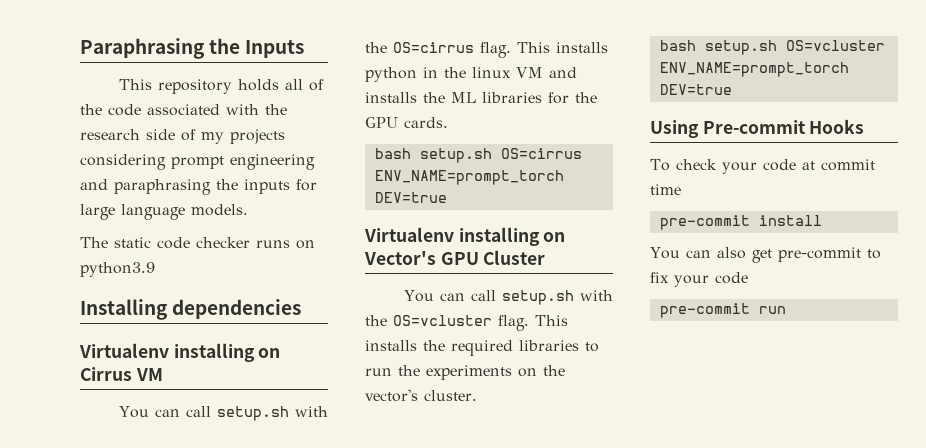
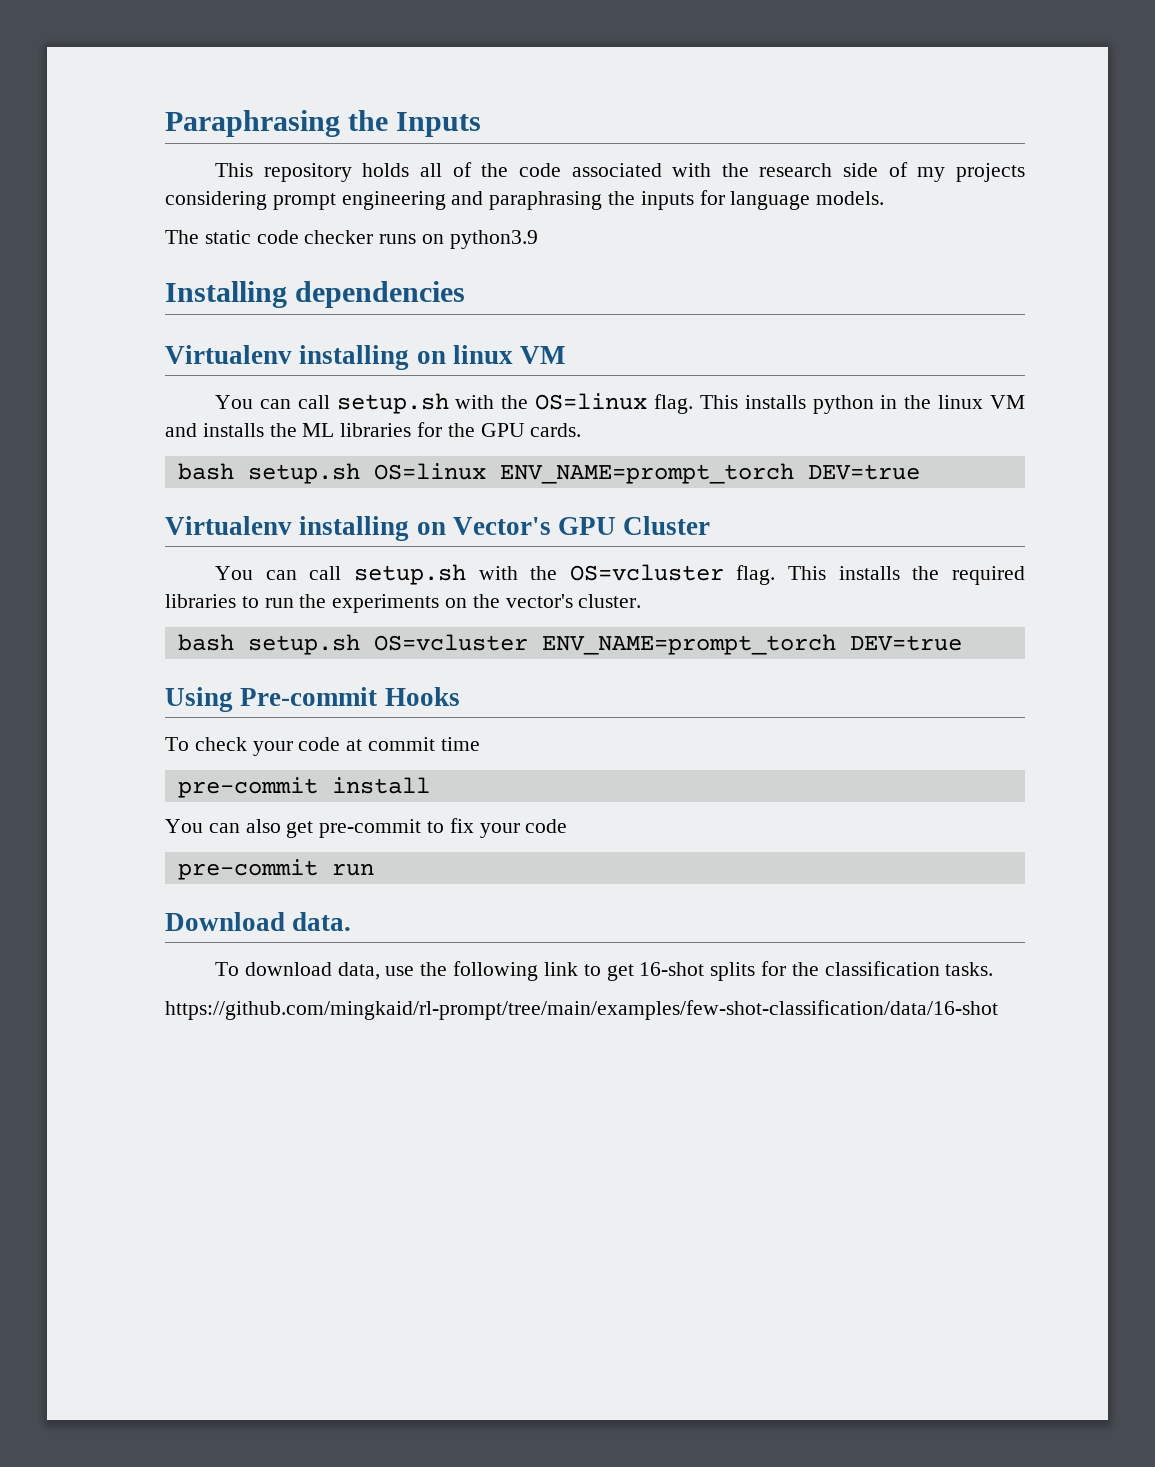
[80,204,115,220] large -> (725, 197) none
[80,367,132,381] Cirrus -> [452,345,513,364] linux
[393,42,474,53] OS=cirrus -> [535,393,648,410] OS=linux
[500,148,582,159] OS=cirrus -> [373,463,486,480] OS=linux
(786, 310) none -> [165,912,352,931] [215,961,994,981] [165,1000,998,1020] // Download data. // To download data, use the following link to get 16-shot splits for the classification tasks. // https://github.com/mingkaid/rl-prompt/tree/main/examples/few-shot-classification/data/16-shot

